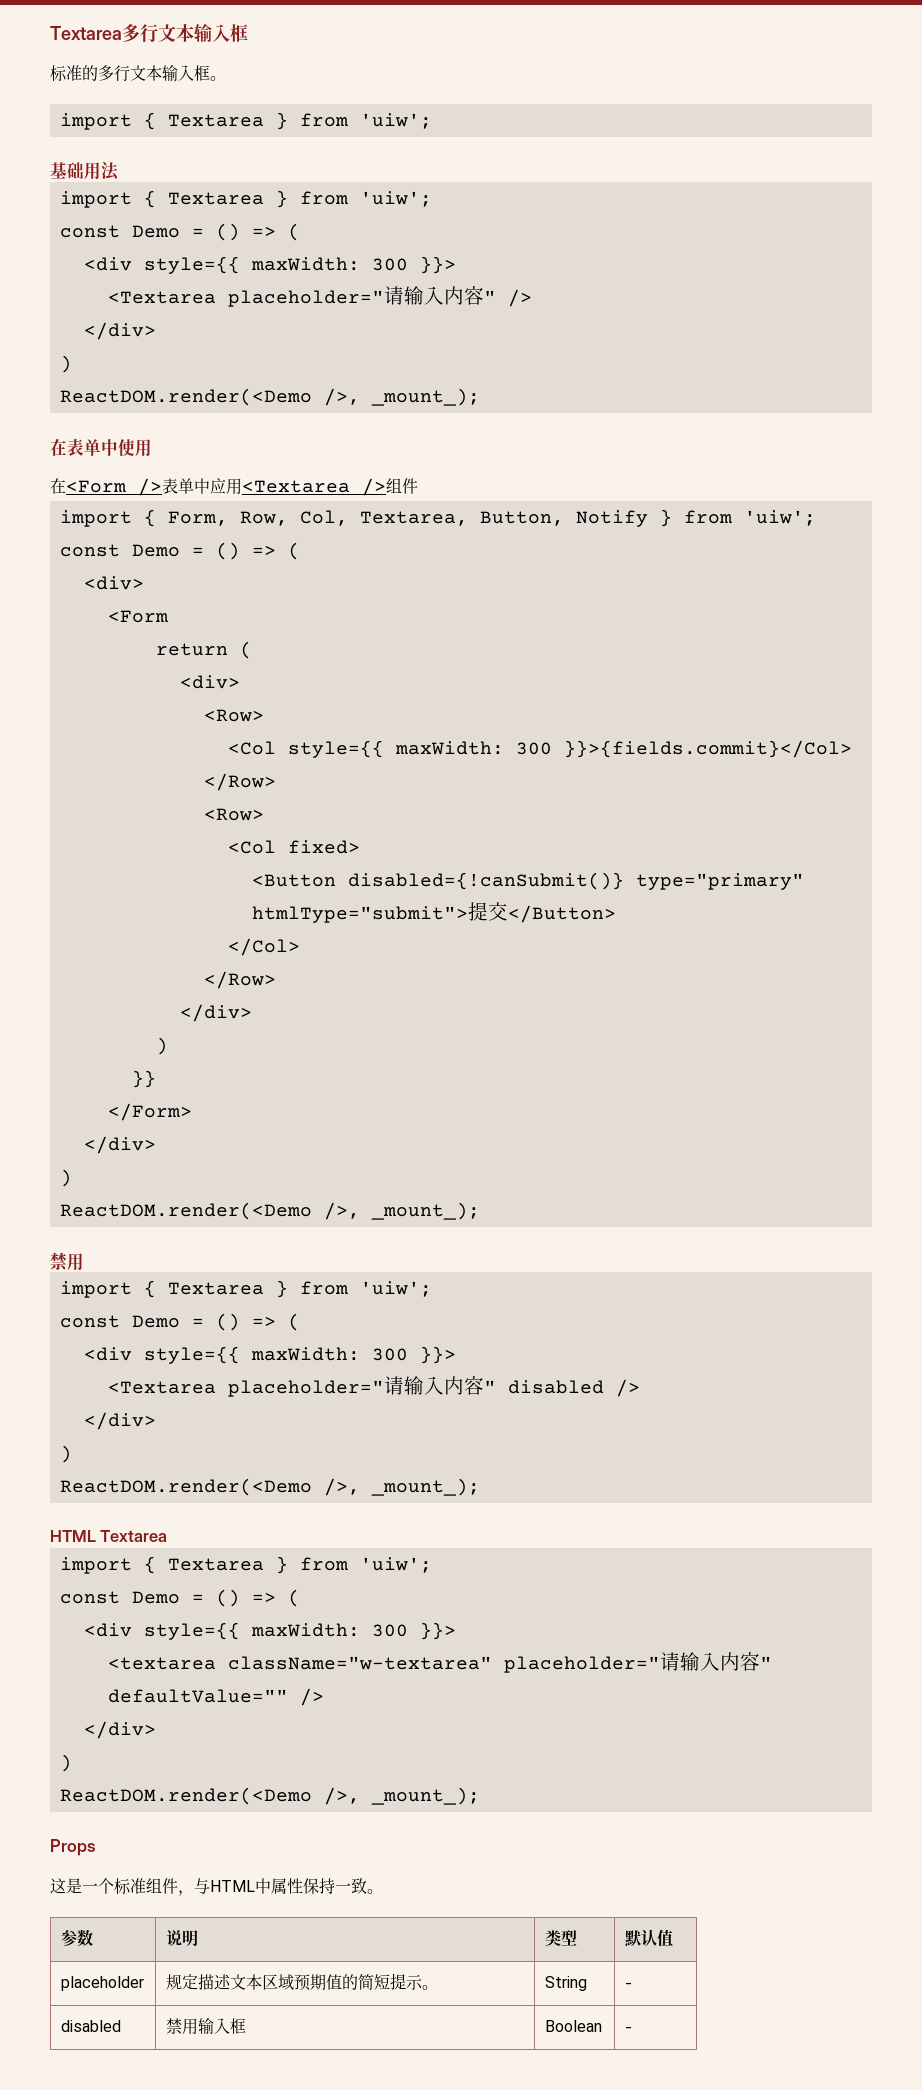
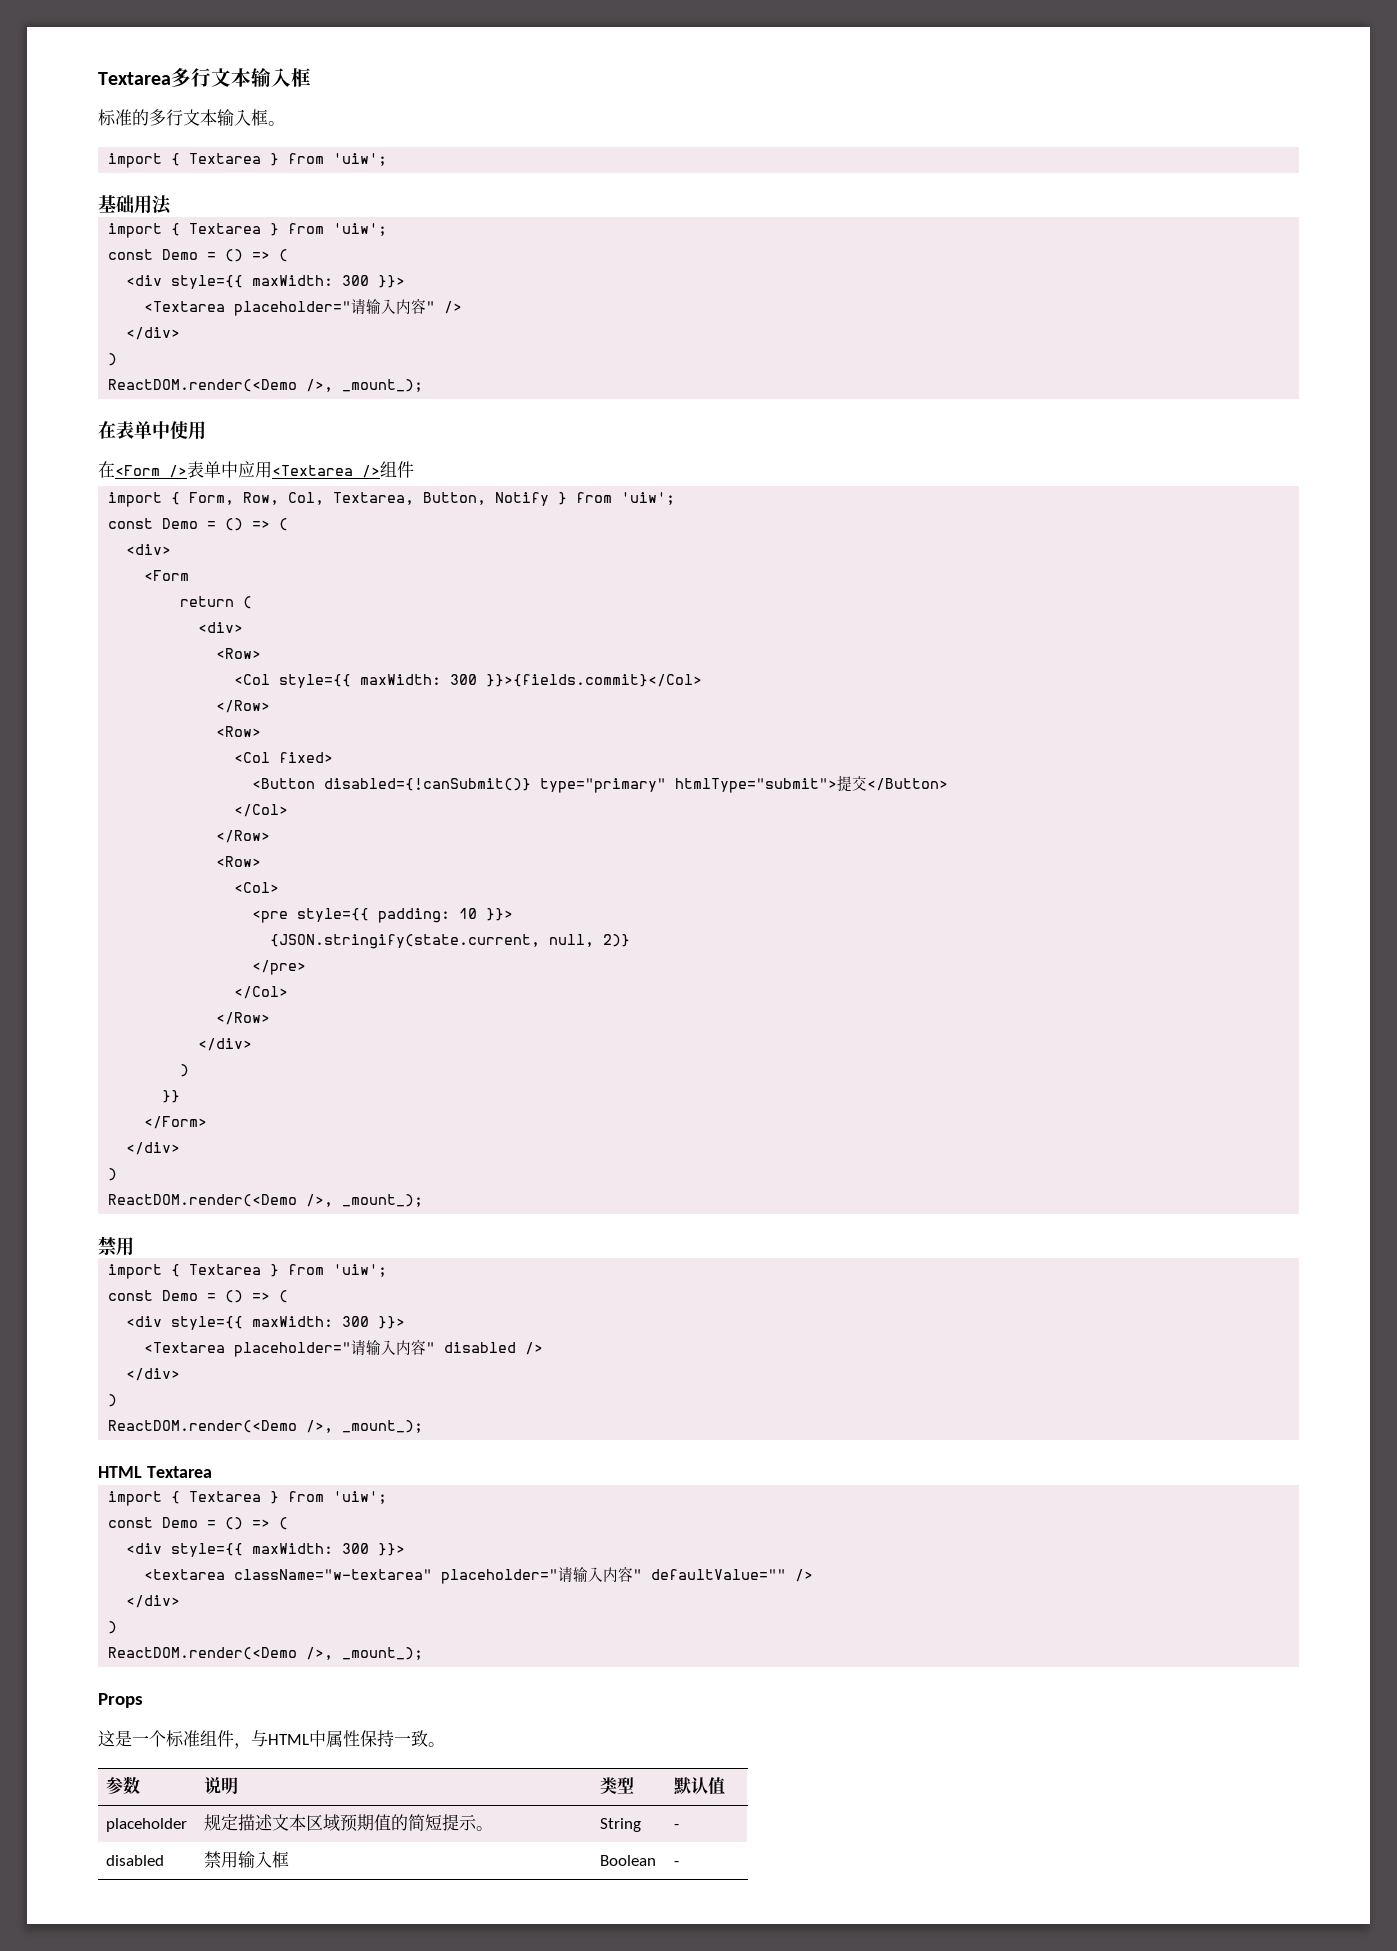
(276, 980) none -> [216,856,262,867] [234,882,280,893] [252,908,514,923] [270,934,631,949] [252,960,307,975] [234,986,289,999] [216,1012,271,1025] // <Row> // <Col> // <pre style={{ padding: 10 }}> // {JSON.stringify(state.current, null, 2)} // </pre> // </Col> // </Row>

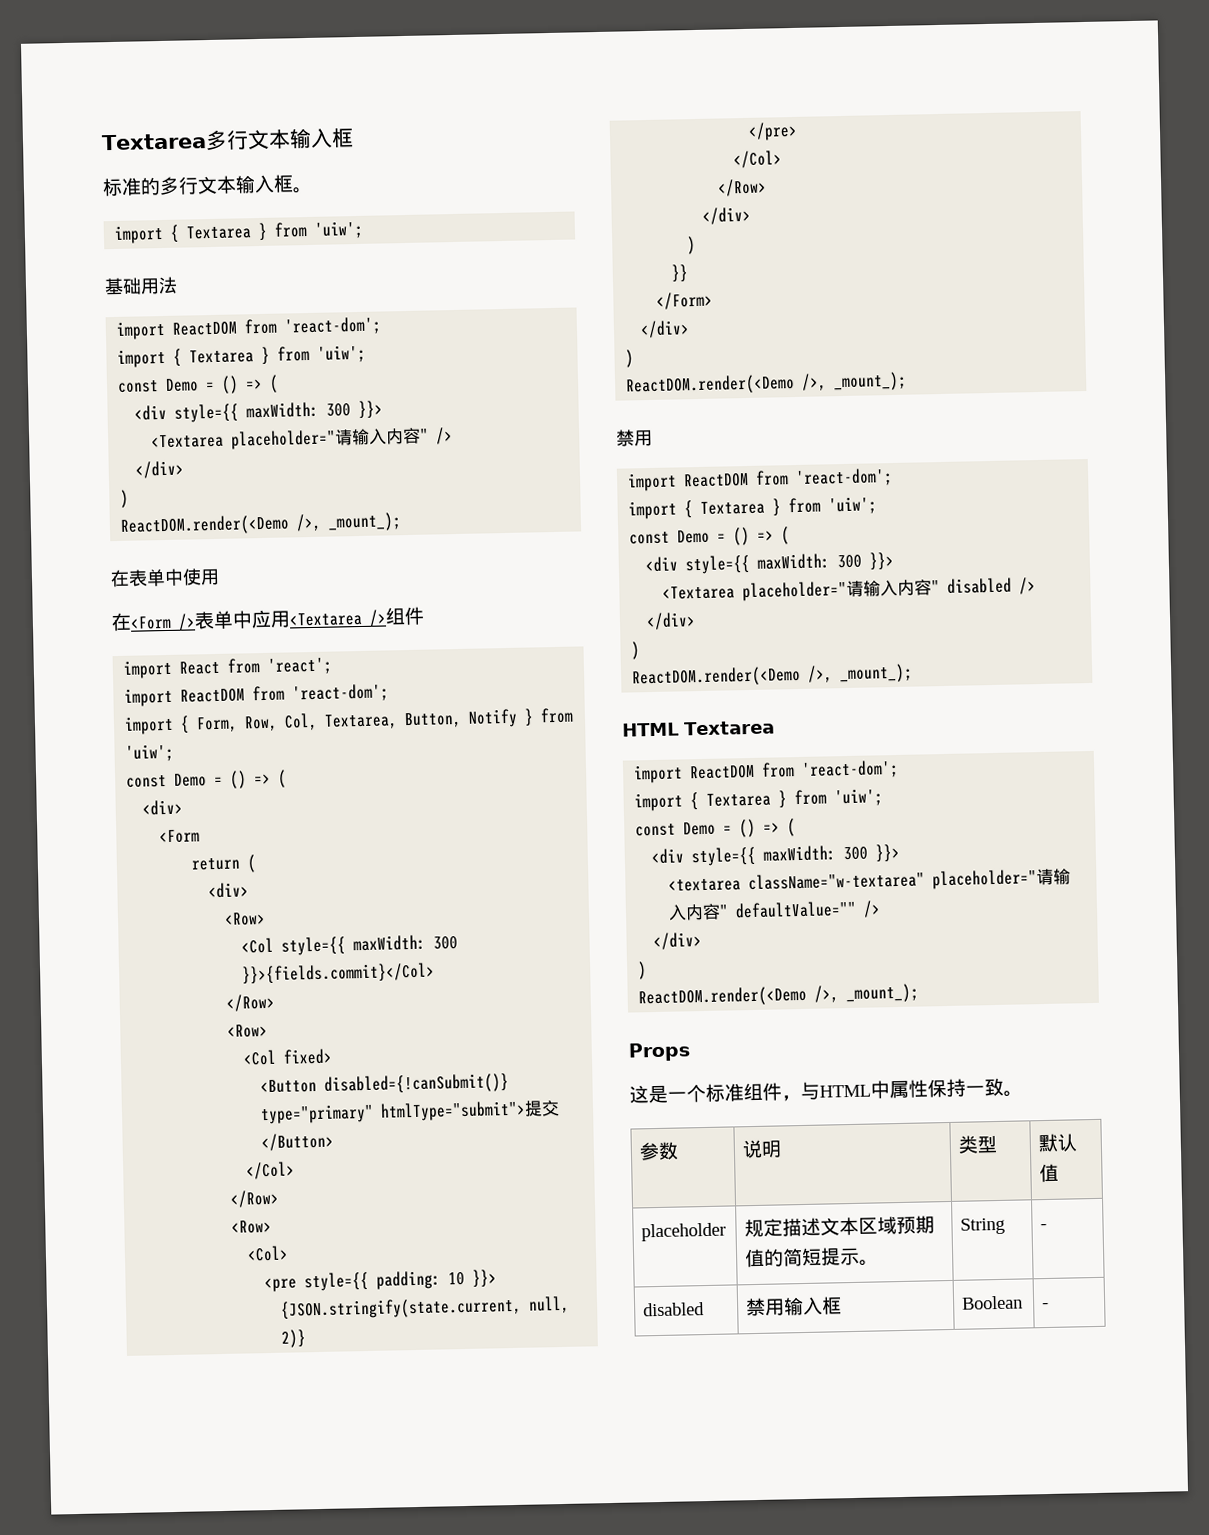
(172, 205) none -> [116,316,383,340] // import ReactDOM from 'react-dom';
(414, 469) none -> [123,657,334,679] [124,683,390,707] // import React from 'react'; // import ReactDOM from 'react-dom';
(134, 1246) none -> [627,467,894,492] // import ReactDOM from 'react-dom';
(212, 1472) none -> [633,759,900,784] // import ReactDOM from 'react-dom';

